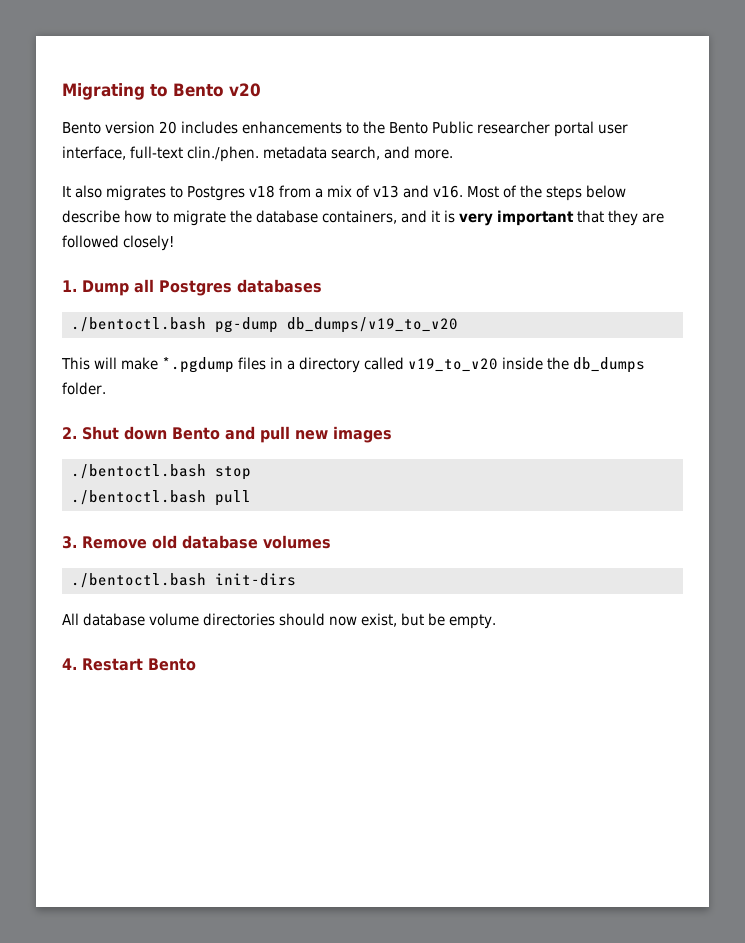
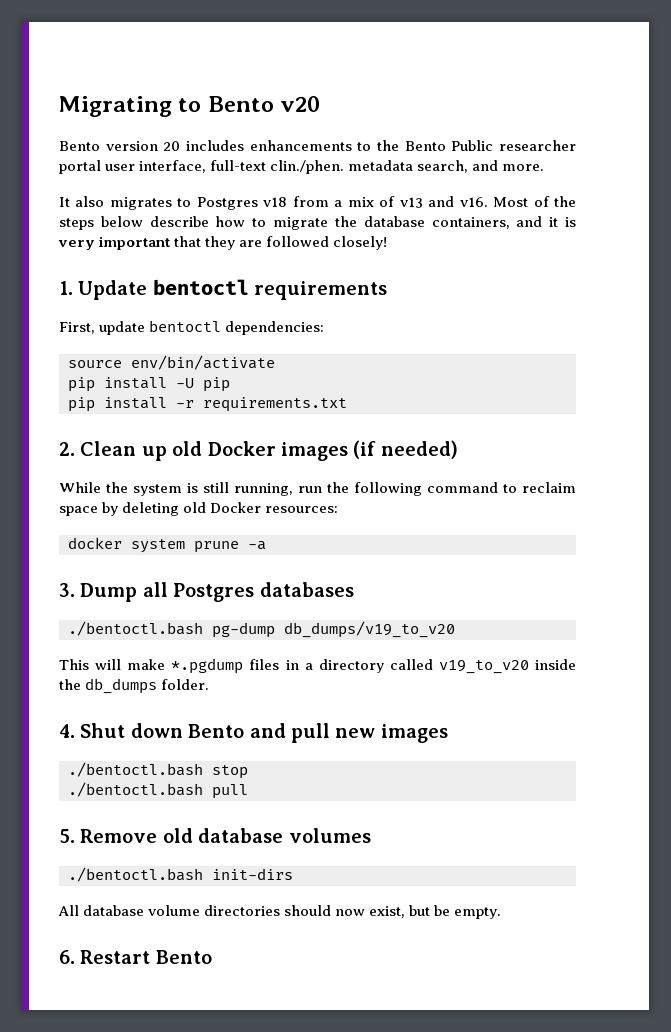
(77, 286) none -> [78,279,388,300] [59,320,325,335] [68,355,275,370] [68,377,230,392] [68,397,347,412] [59,440,458,461] [59,482,576,496] [59,502,339,516] [68,537,266,553] [59,583,75,597] Update bentoctl requirements // First, update bentoctl dependencies: // source env/bin/activate // pip install -U pip // pip install -r requirements.txt // 2. Clean up old Docker images (if needed) // While the system is still running, run the following command to reclaim space by deleting old Docker resources: // docker system prune -a // 3.
[62,427,77,439] 2. -> [59,724,75,738] 4.
[62,536,77,549] 3. -> [59,829,75,843] 5.
[62,658,77,670] 4. -> [59,950,75,964] 6.

